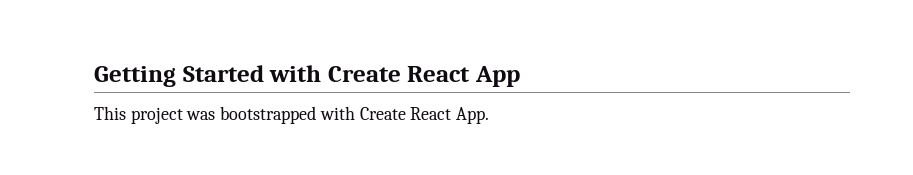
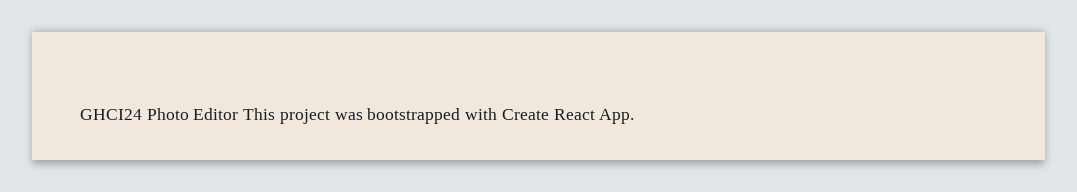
[94,65,521,87] Getting Started with Create React App // -> [80,108,239,120] GHCI24 Photo Editor

